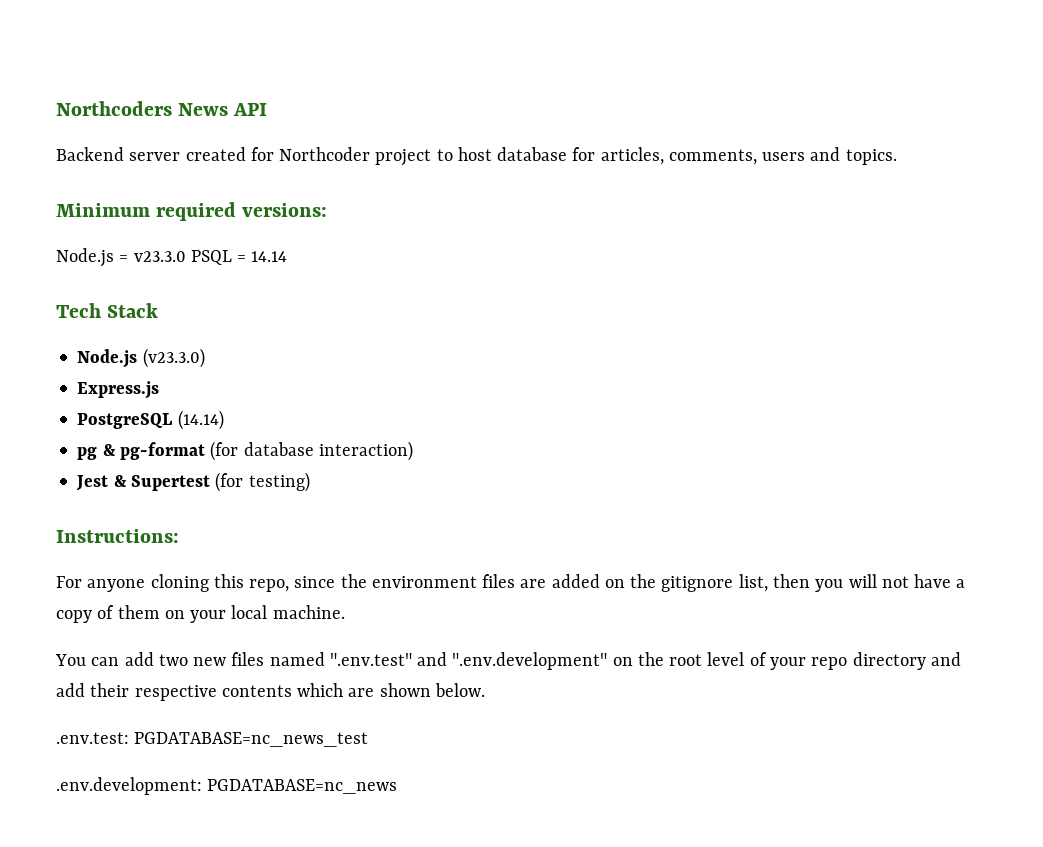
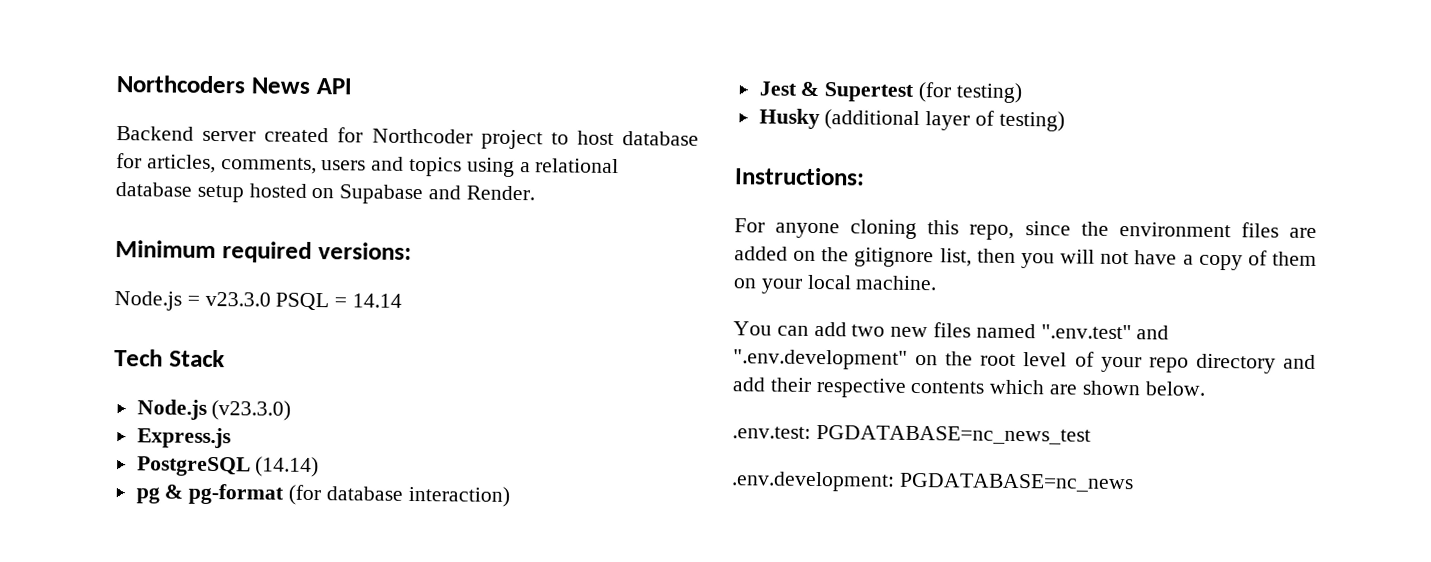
[845,149,897,165] topics. -> [409,156,620,177] [115,182,535,205] topics using a relational database setup hosted on Supabase and Render.
(310, 482) none -> [758,108,1065,132] // Husky (additional layer of testing)

